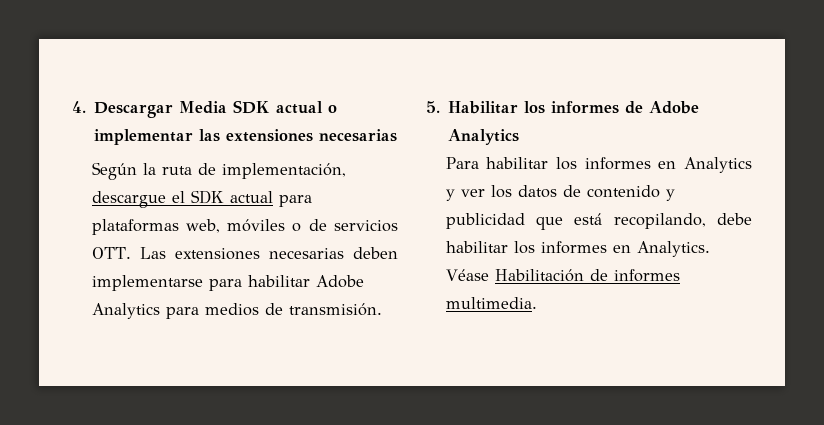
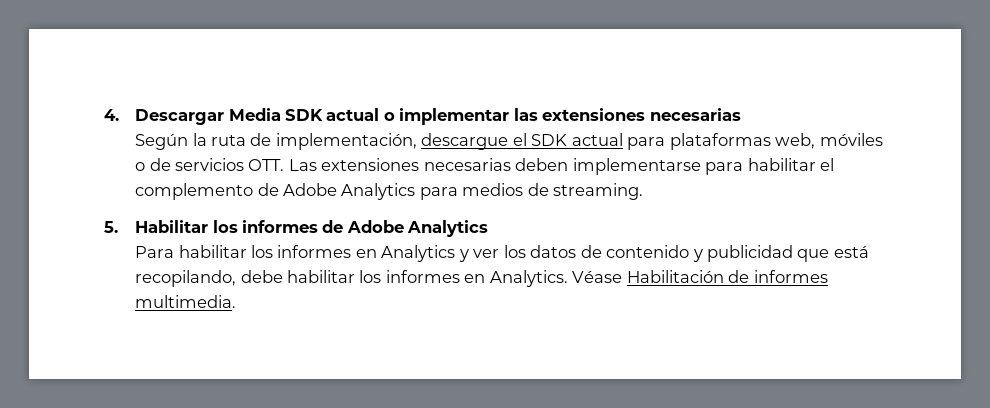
(310, 281) none -> [820,158,835,171] [135,183,279,200] el complemento de
[288,303,382,316] transmisión. -> [553,183,644,200] streaming.

